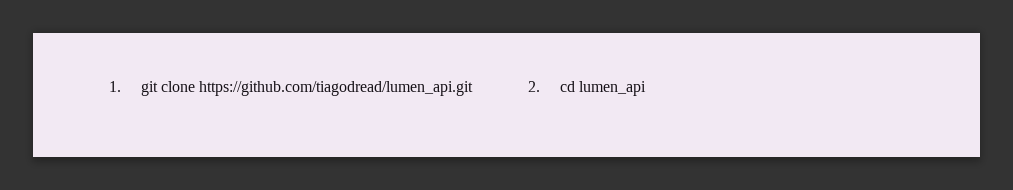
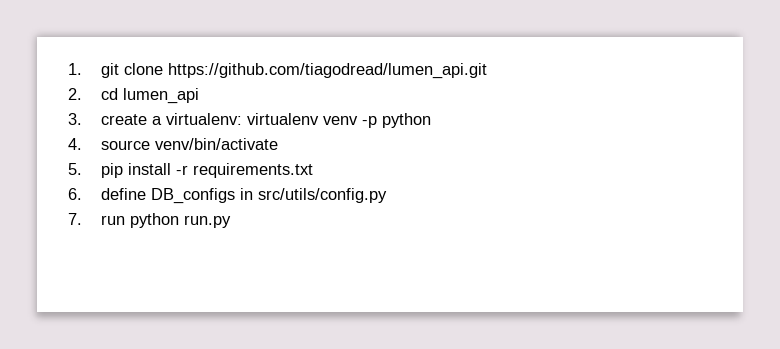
(647, 88) none -> [68,113,431,128] [68,138,278,150] [68,163,313,178] [68,188,387,204] [68,213,231,228] // 3. create a virtualenv: virtualenv venv -p python // 4. source venv/bin/activate // 5. pip install -r requirements.txt // 6. define DB_configs in src/utils/config.py // 7. run python run.py

